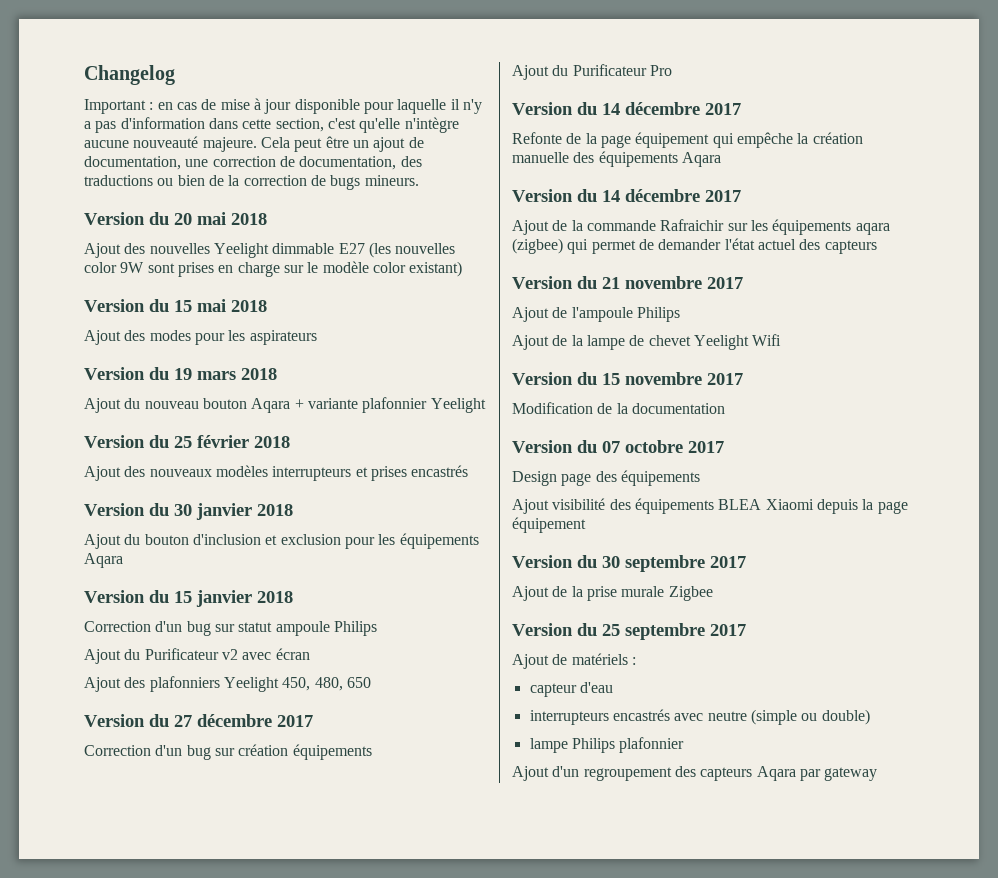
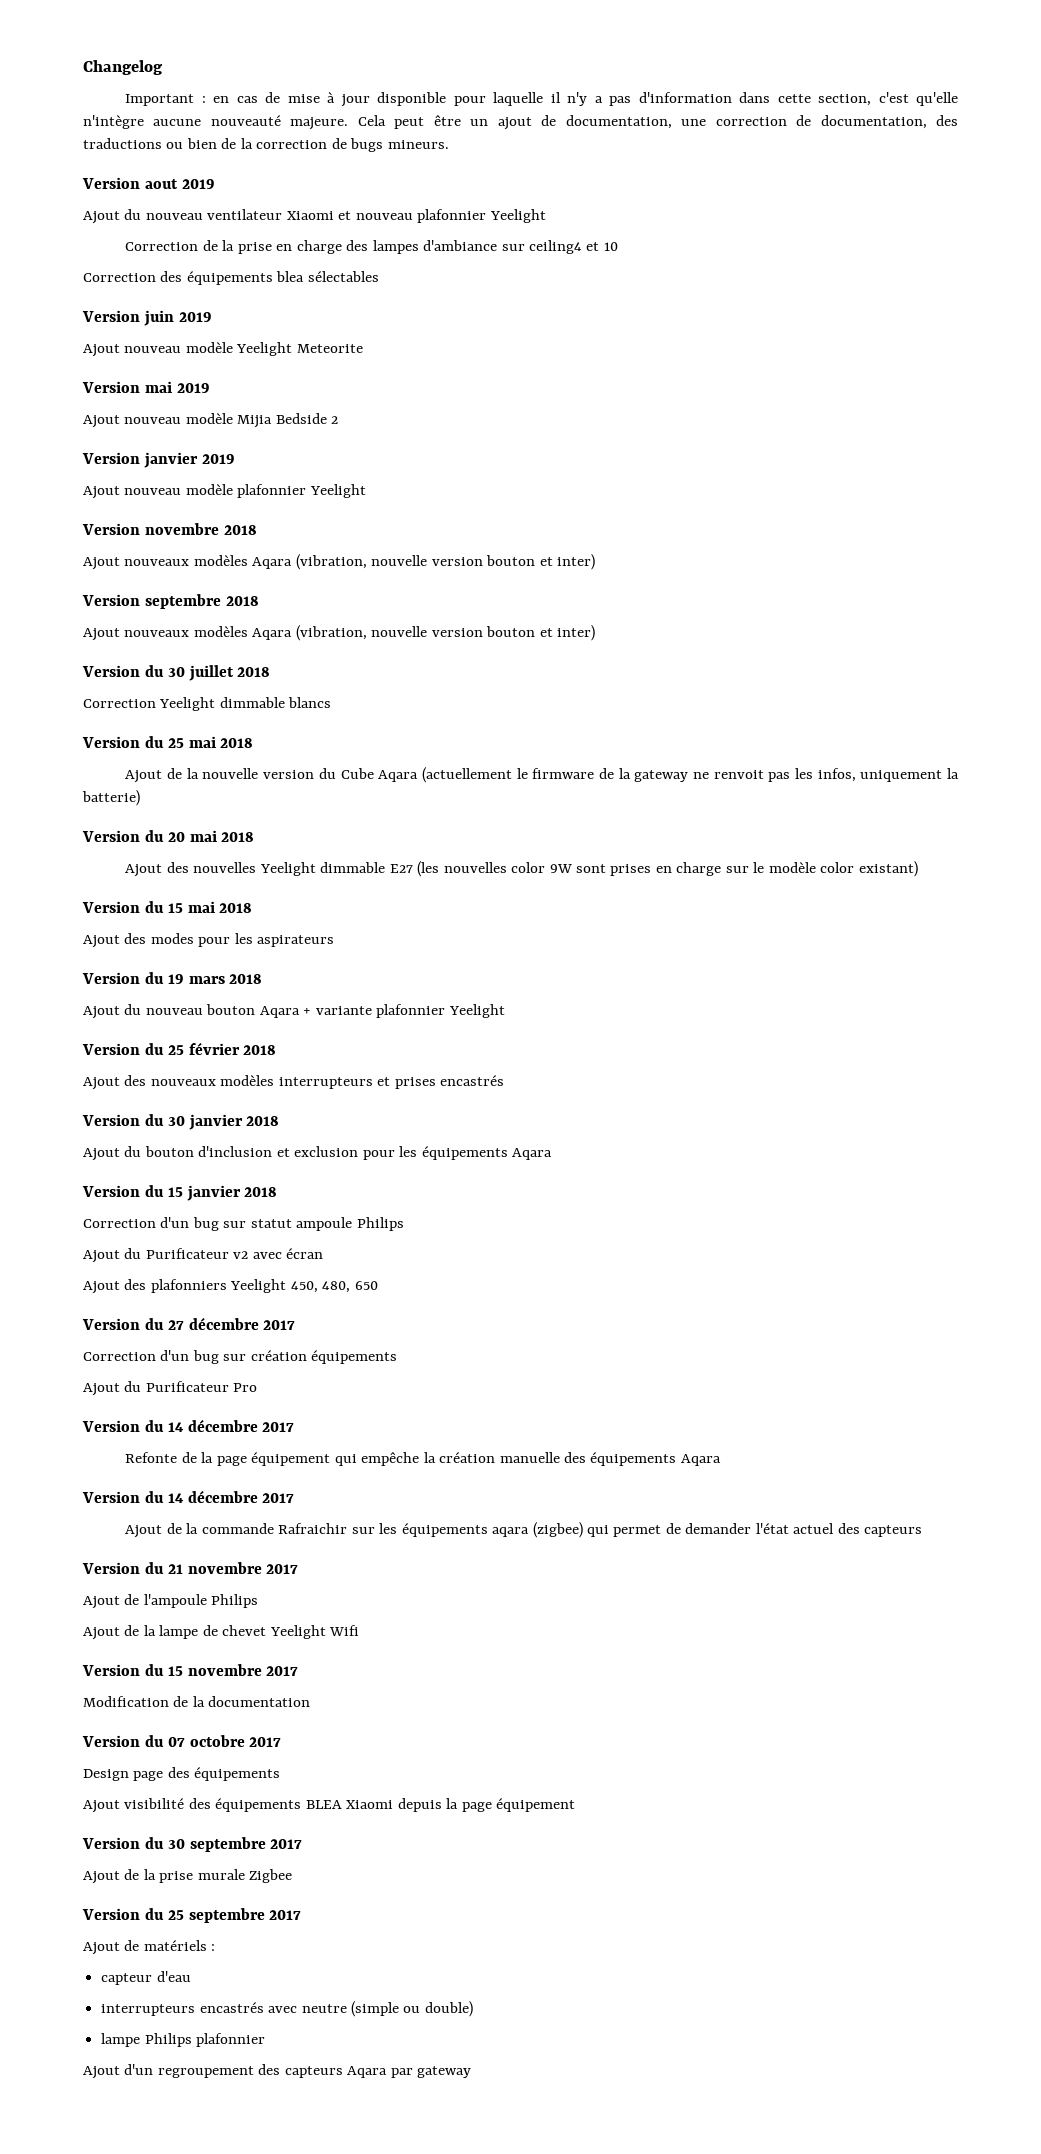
(419, 180) none -> [82,177,215,189] [83,209,546,224] [125,240,618,254] [83,271,379,285] [82,310,212,326] [83,342,363,357] [82,381,210,393] [83,413,339,428] [82,452,235,468] [83,484,366,499] [82,523,257,535] [83,554,596,570] [82,594,259,609] [83,625,596,641] [82,665,271,681] [83,697,332,711] [82,736,254,748] [125,767,960,783] [82,790,140,806] // Version aout 2019 // Ajout du nouveau ventilateur Xiaomi et nouveau plafonnier Yeelight // Correction de la prise en charge des lampes d'ambiance sur ceiling4 et 10 // Correction des équipements blea sélectables // Version juin 2019 // Ajout nouveau modèle Yeelight Meteorite // Version mai 2019 // Ajout nouveau modèle Mijia Bedside 2 // Version janvier 2019 // Ajout nouveau modèle plafonnier Yeelight // Version novembre 2018 // Ajout nouveaux modèles Aqara (vibration, nouvelle version bouton et inter) // Version septembre 2018 // Ajout nouveaux modèles Aqara (vibration, nouvelle version bouton et inter) // Version du 30 juillet 2018 // Correction Yeelight dimmable blancs // Version du 25 mai 2018 // Ajout de la nouvelle version du Cube Aqara (actuellement le firmware de la gateway ne renvoit pas les infos, uniquement la batterie)

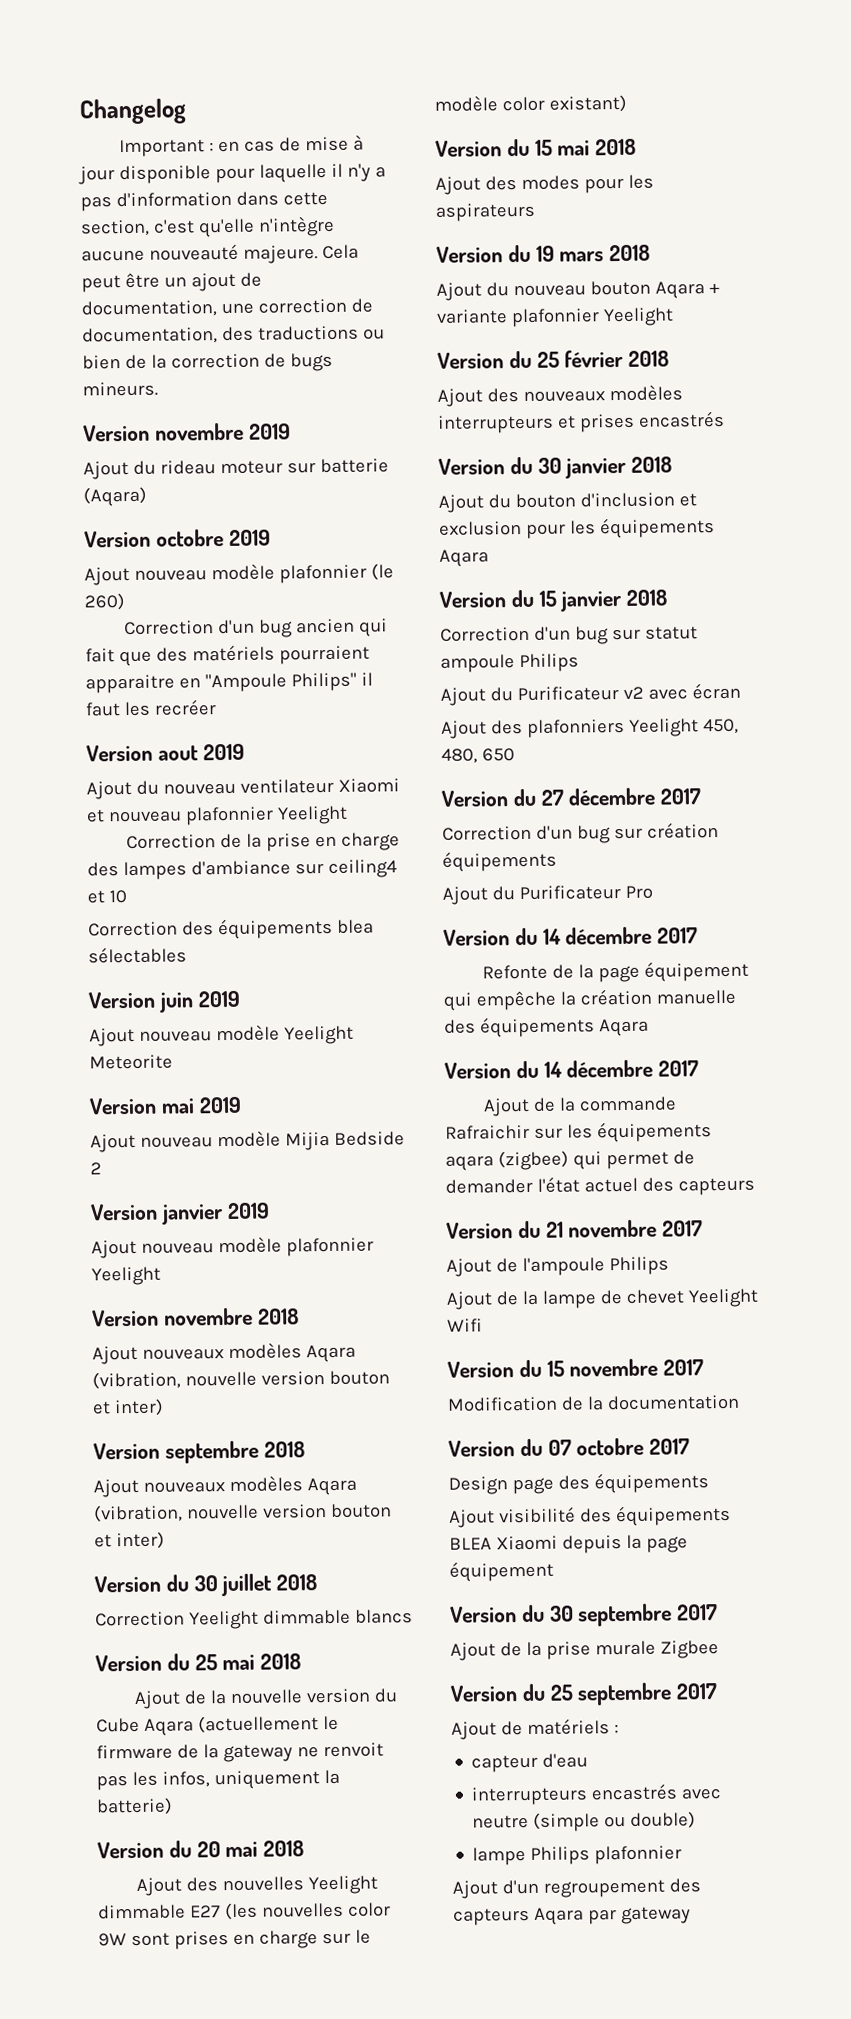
(449, 144) none -> [83,422,291,442] [83,458,389,480] [83,486,147,507] [84,529,271,548] [84,563,394,586] [84,593,125,611] [124,618,389,638] [85,644,370,667] [85,672,373,694] [85,699,217,717] // Version novembre 2019 // Ajout du rideau moteur sur batterie (Aqara) // Version octobre 2019 // Ajout nouveau modèle plafonnier (le 260) // Correction d'un bug ancien qui fait que des matériels pourraient apparaitre en "Ampoule Philips" il faut les recréer

